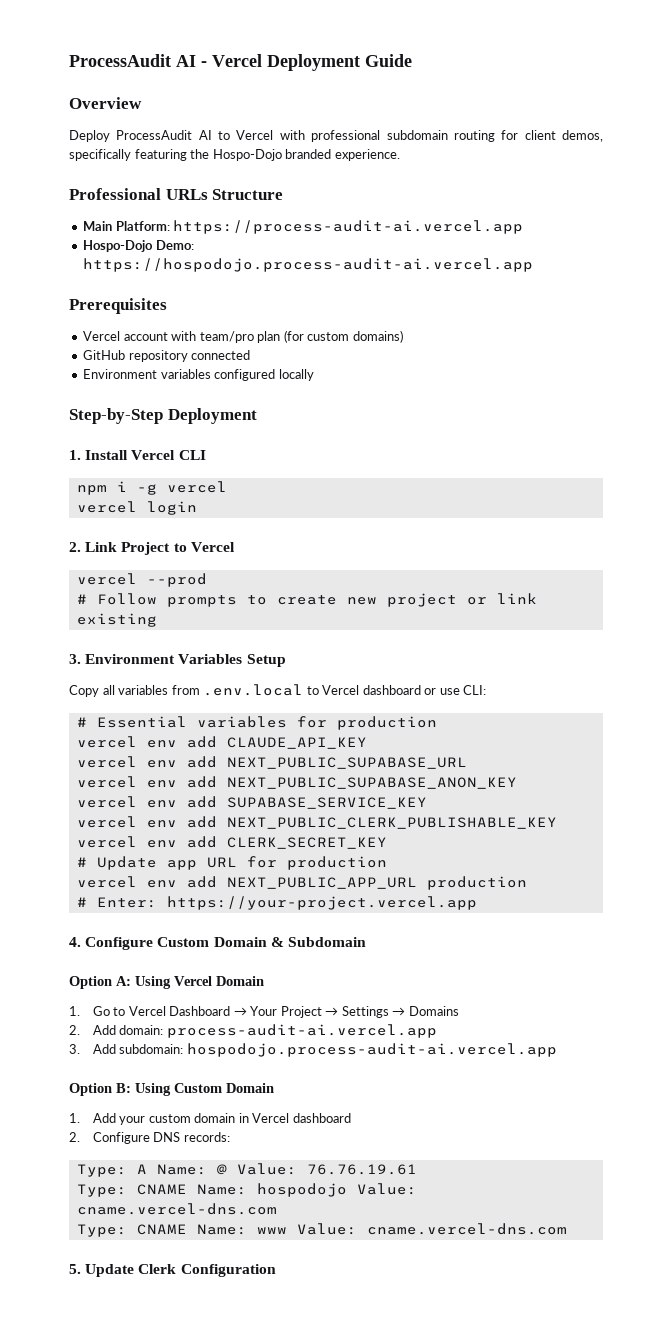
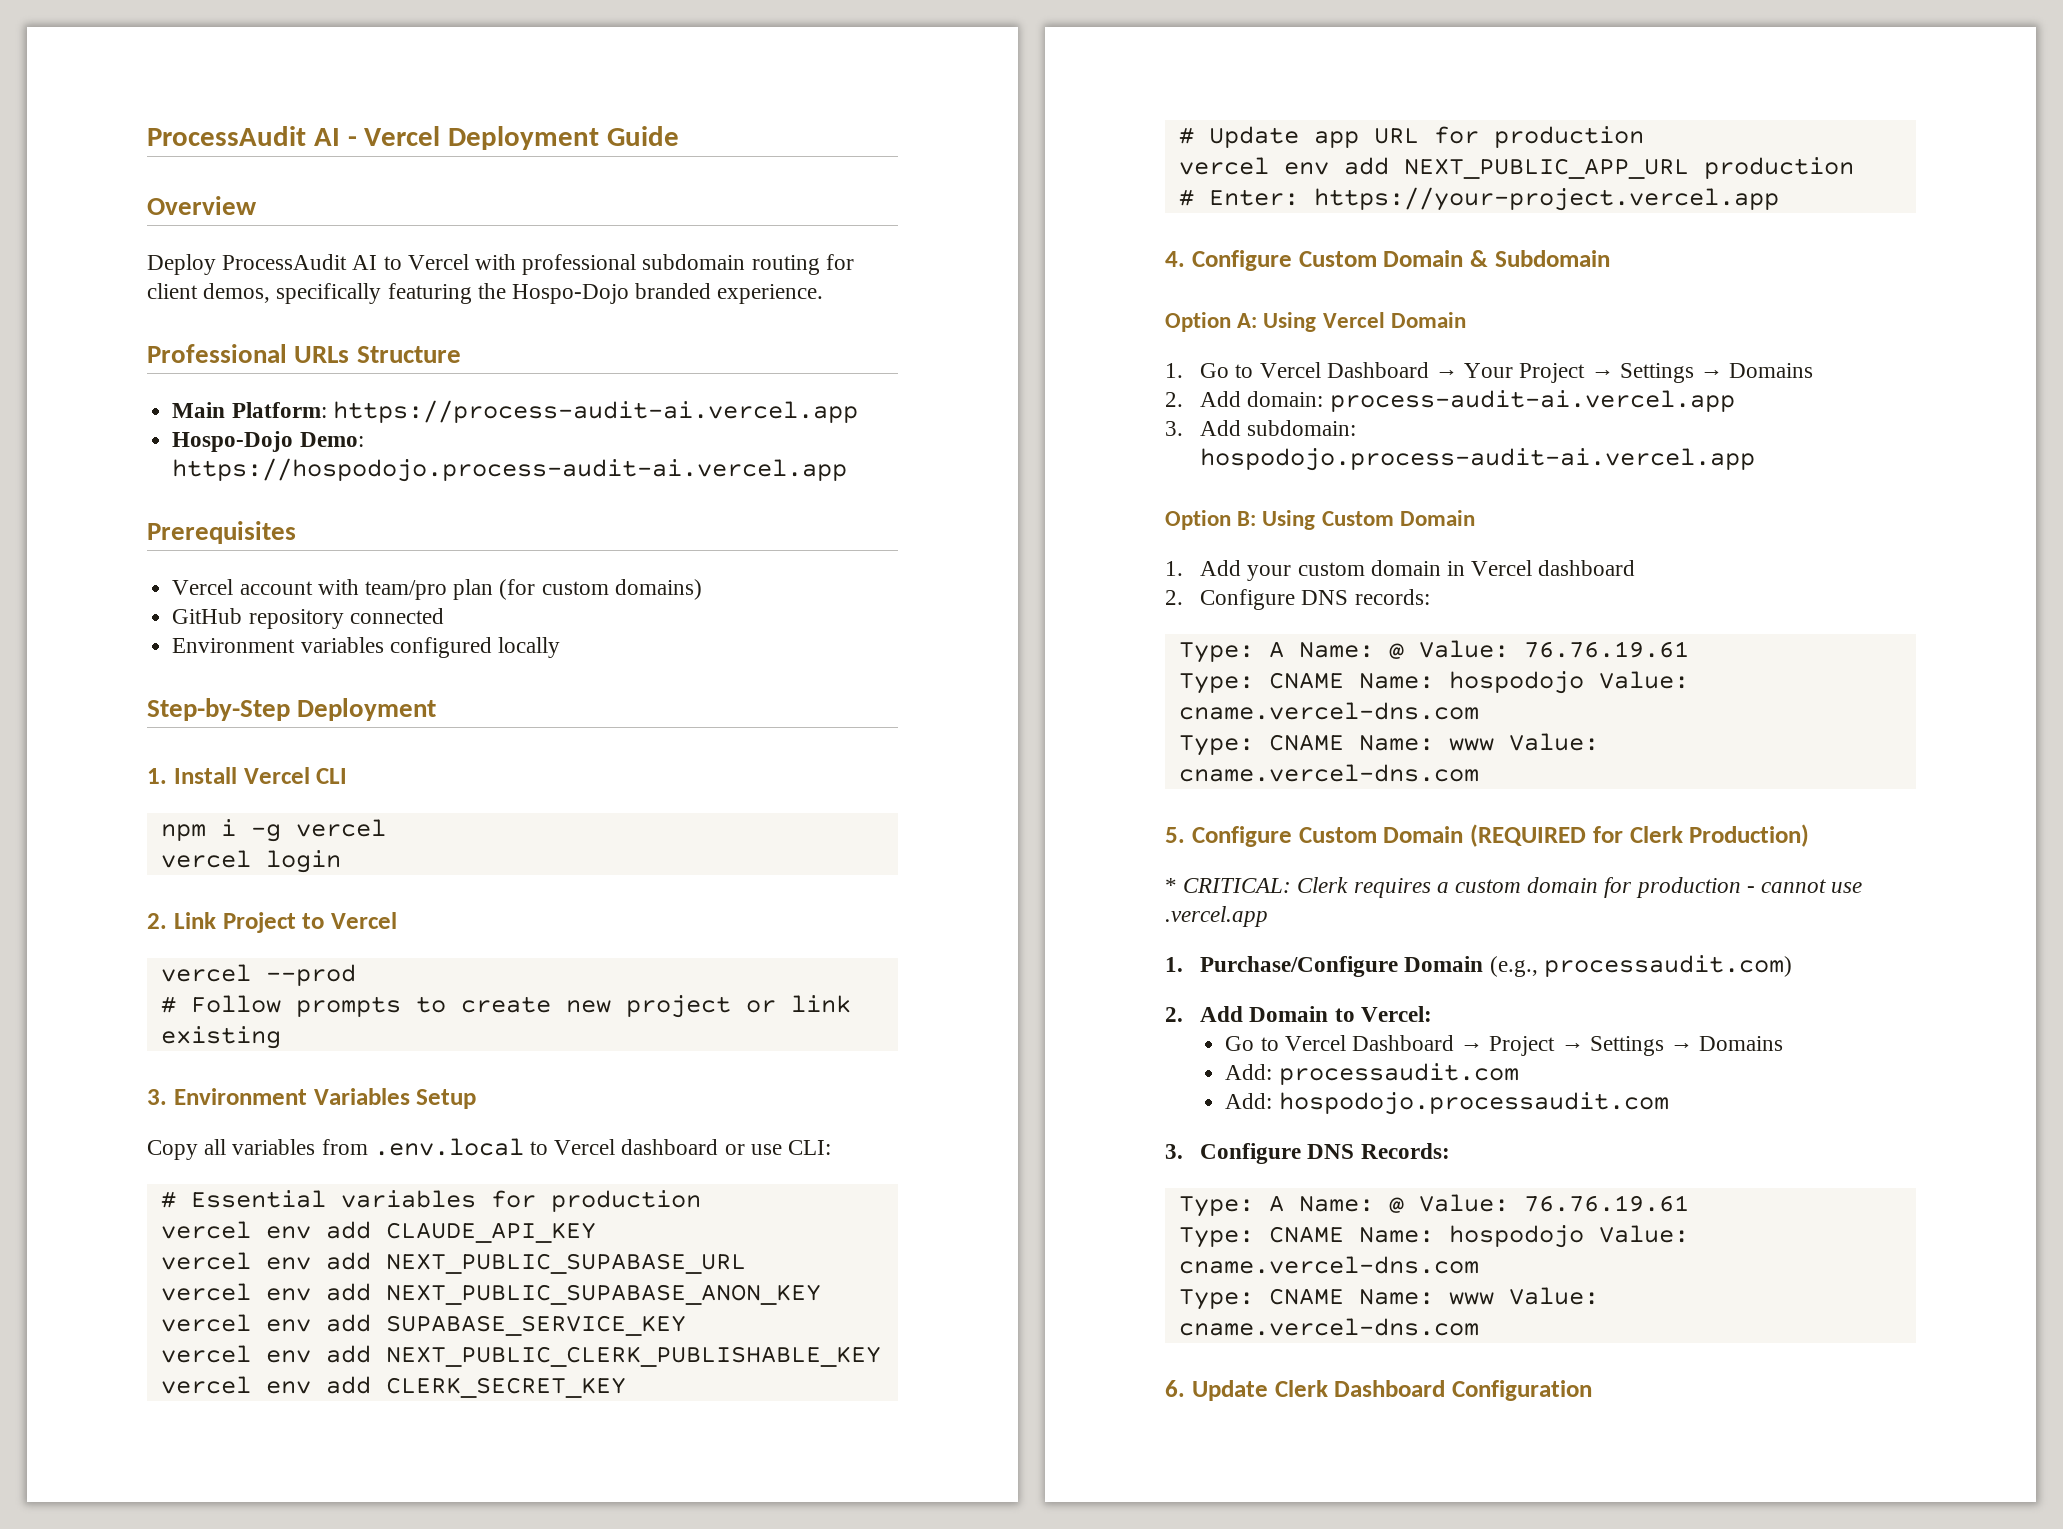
(81, 1269) none -> [1191,824,1810,847] [1165,877,1863,898] [1165,906,1268,927] [1165,955,1792,977] [1165,1006,1432,1022] [1225,1035,1784,1056] [1225,1063,1519,1085] [1225,1092,1669,1115] [1165,1143,1450,1164] [1178,1194,1689,1217] [1178,1225,1689,1248] [1178,1256,1479,1274] [1178,1287,1599,1310] [1178,1318,1479,1336] [1165,1380,1185,1397] Configure Custom Domain (REQUIRED for Clerk Production) // * CRITICAL: Clerk requires a custom domain for production - cannot use .vercel.app // 1. Purchase/Configure Domain (e.g., processaudit.com) // 2. Add Domain to Vercel: // Go to Vercel Dashboard → Project → Settings → Domains // Add: processaudit.com // Add: hospodojo.processaudit.com // 3. Configure DNS Records: // Type: A Name: @ Value: 76.76.19.61 // Type: CNAME Name: hospodojo Value: cname.vercel-dns.com // Type: CNAME Name: www Value: cname.vercel-dns.com // 6.
(177, 1269) none -> [1334,1380,1446,1397] Dashboard

